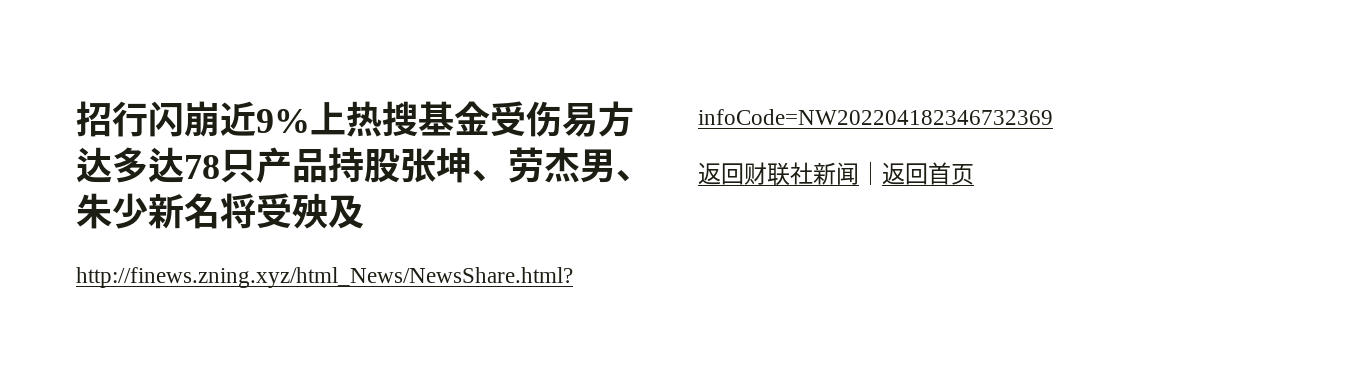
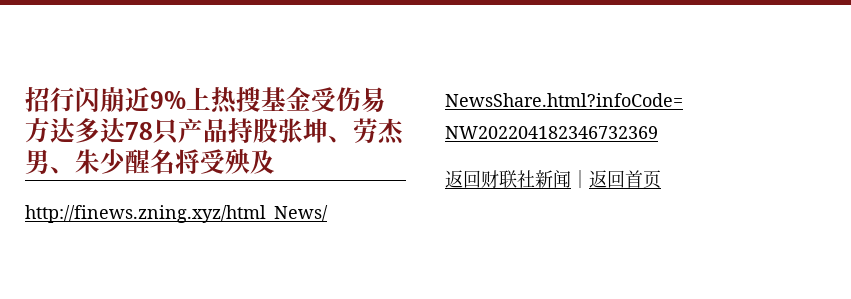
[148,194,184,229] 新 -> [125,149,150,174] 醒

